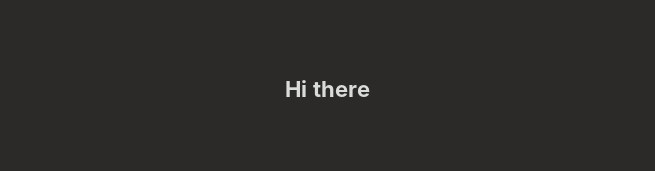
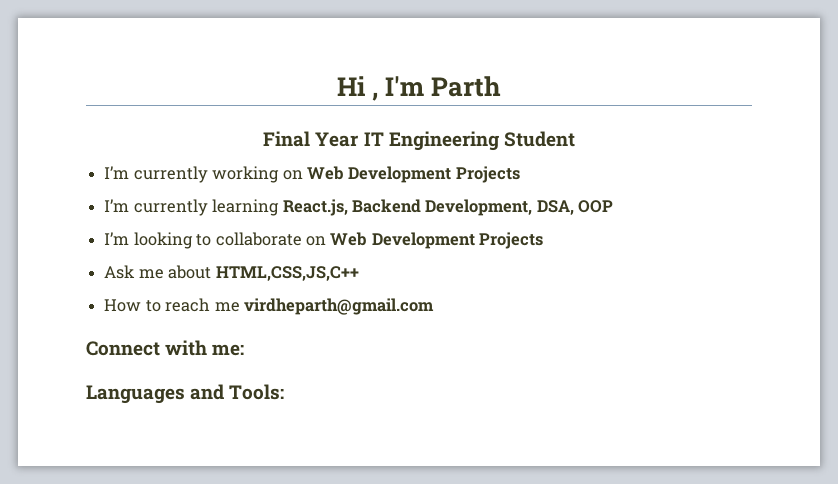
[312,81,370,97] there -> [371,76,502,101] [263,131,575,151] [104,166,520,183] [104,199,614,216] [104,232,544,249] [104,265,359,281] [104,298,434,315] [86,340,245,356] [86,384,285,404] , I'm Parth // Final Year IT Engineering Student // I’m currently working on Web Development Projects // I’m currently learning React.js, Backend Development, DSA, OOP // I’m looking to collaborate on Web Development Projects // Ask me about HTML,CSS,JS,C++ // How to reach me virdheparth@gmail.com // Connect with me: // Languages and Tools:

